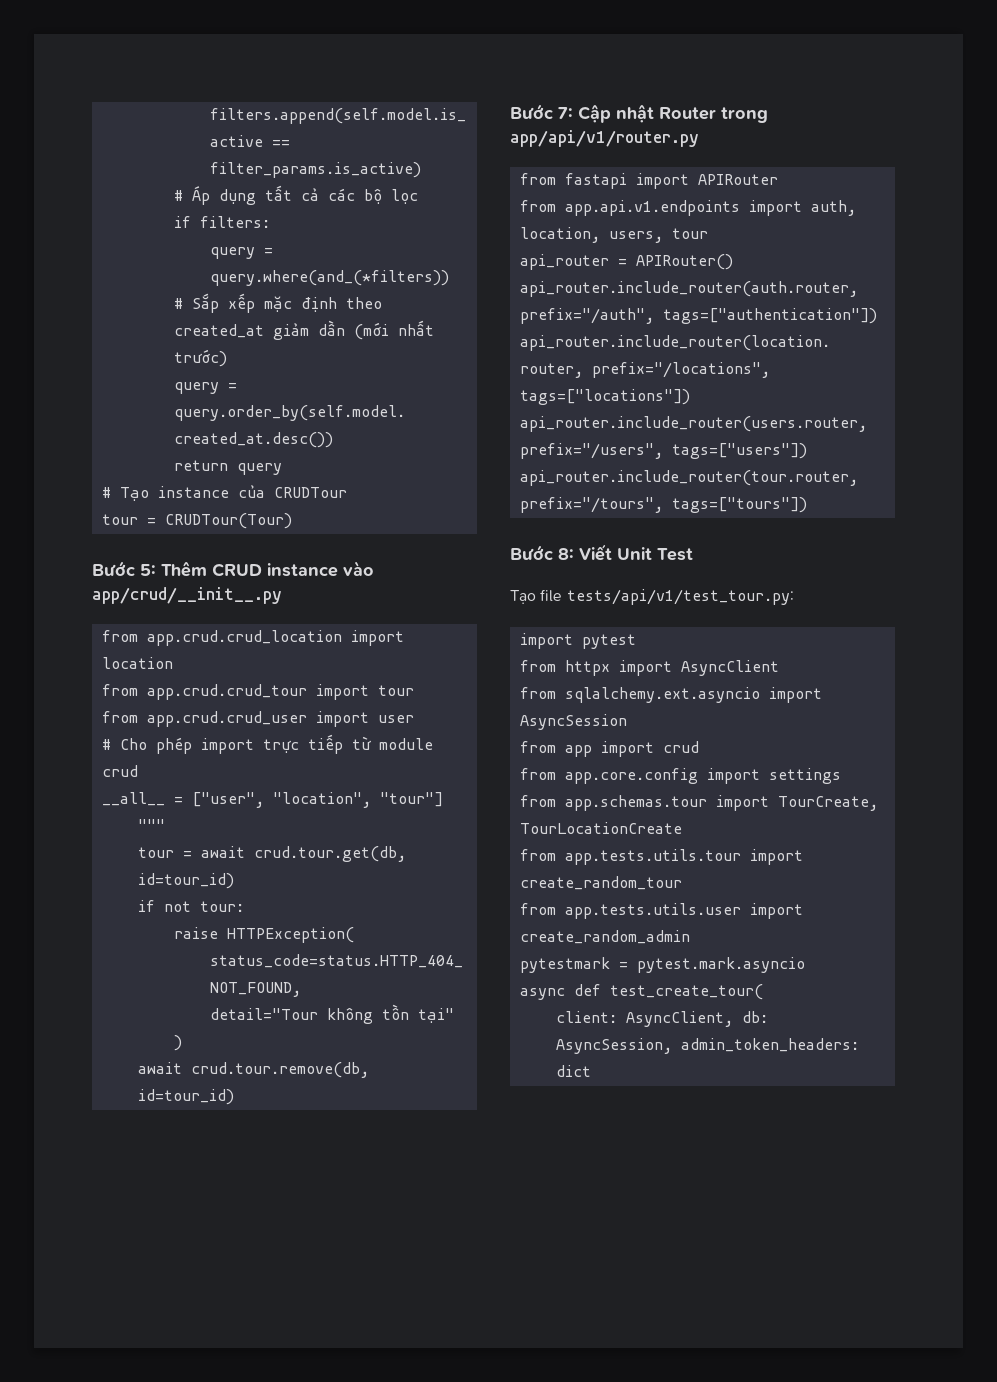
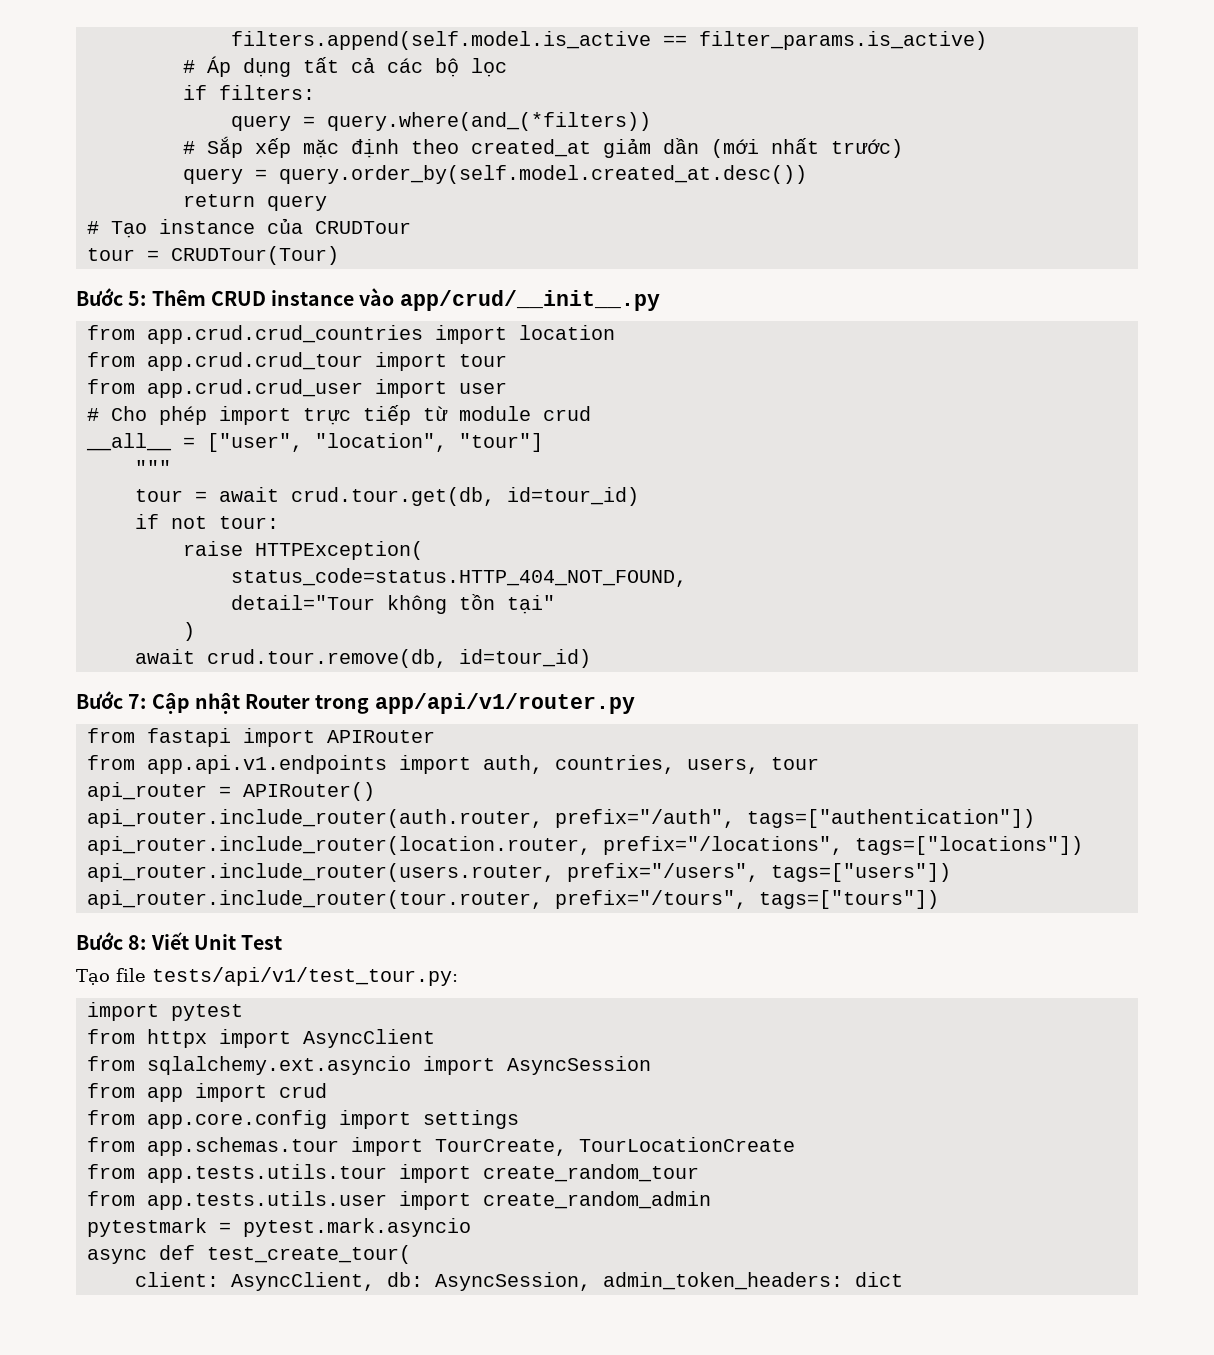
[146,630,342,646] app.crud.crud_location -> [146,325,423,344] app.crud.crud_countries
[519,227,600,243] location, -> [554,755,675,774] countries,

